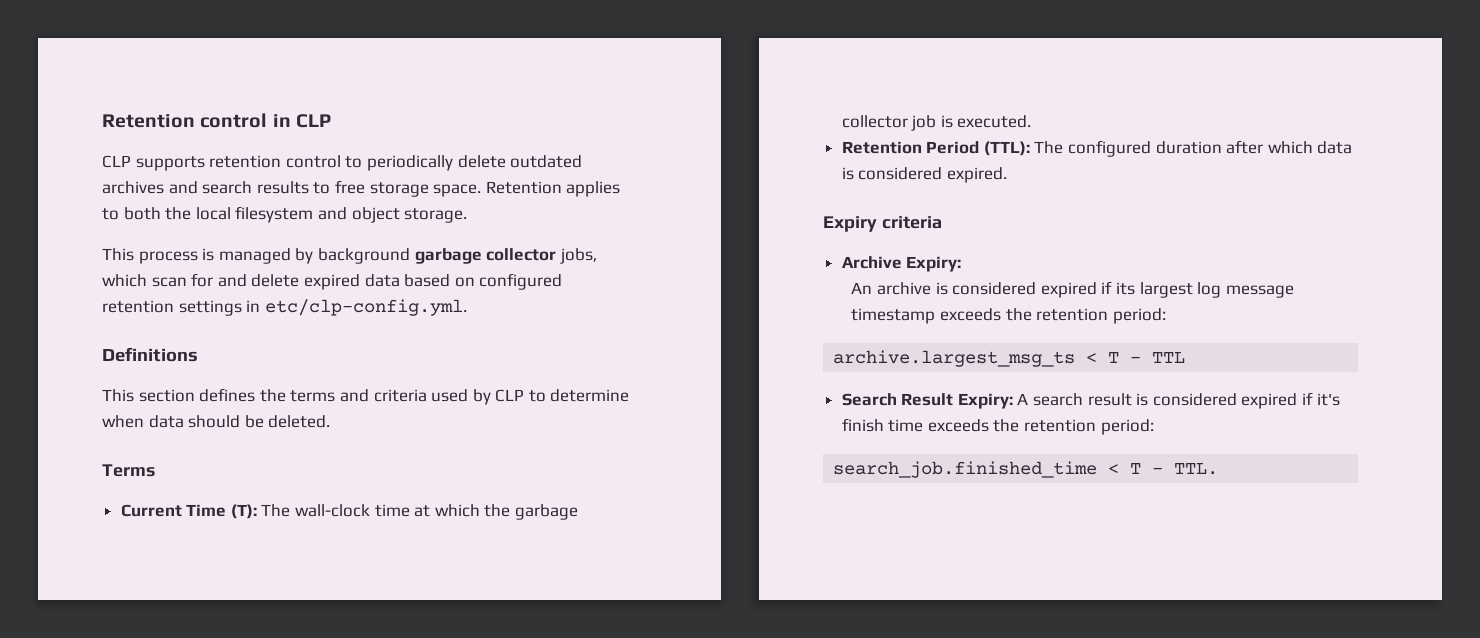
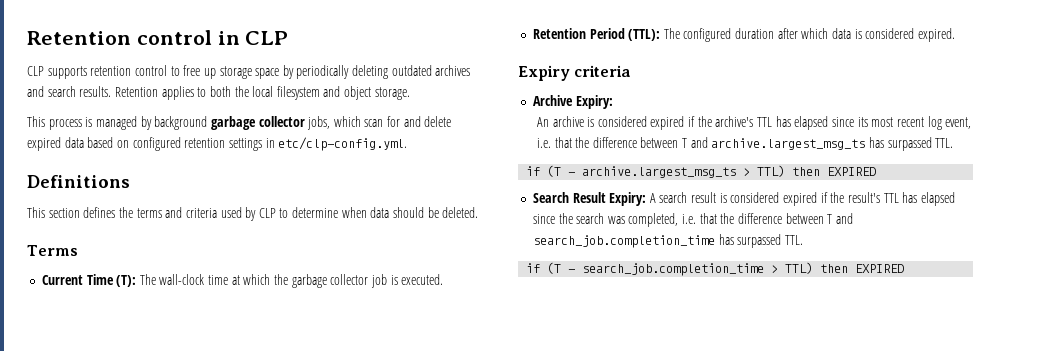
[366,155,583,171] [102,180,482,197] periodically delete outdated archives and search results to free storage space. -> [183,65,471,79] [27,86,112,97] free up storage space by periodically deleting outdated archives and search results.
[1115,282,1294,298] [851,308,1166,324] [833,350,1186,367] its largest log message timestamp exceeds the retention period: // archive.largest_msg_ts < T - TTL -> [697,116,972,130] [536,137,954,151] [526,165,877,178] the archive's TTL has elapsed since its most recent log event, i.e. that the difference between T and archive.largest_msg_ts has surpassed TTL. // if (T - archive.largest_msg_ts > TTL) then EXPIRED
[1316,393,1340,406] [841,418,1154,435] [833,461,1219,478] it's finish time exceeds the retention period: // search_job.finished_time < T - TTL. -> [830,192,955,206] [532,213,853,227] [532,234,803,248] [526,262,905,276] the result's TTL has elapsed since the search was completed, i.e. that the difference between T and search_job.completion_time has surpassed TTL. // if (T - search_job.completion_time > TTL) then EXPIRED

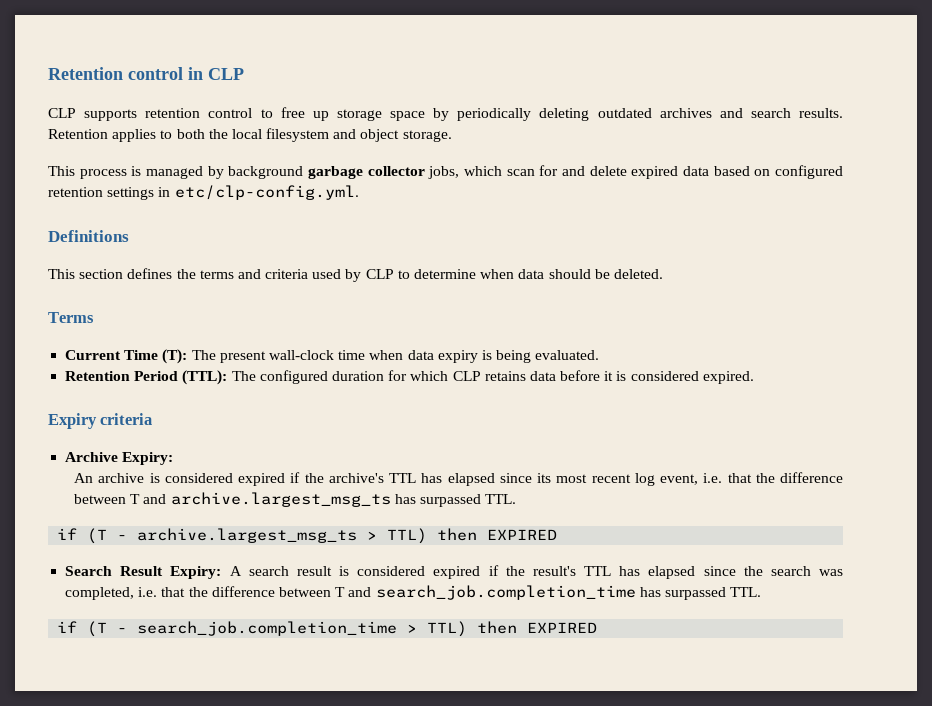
(156, 279) none -> [219,351,266,363] present
[231,274,444,288] at which the garbage collector job is executed. -> [369,350,600,363] when data expiry is being evaluated.
[777,28,852,39] after which data -> [388,370,614,381] for which CLP retains data before it

